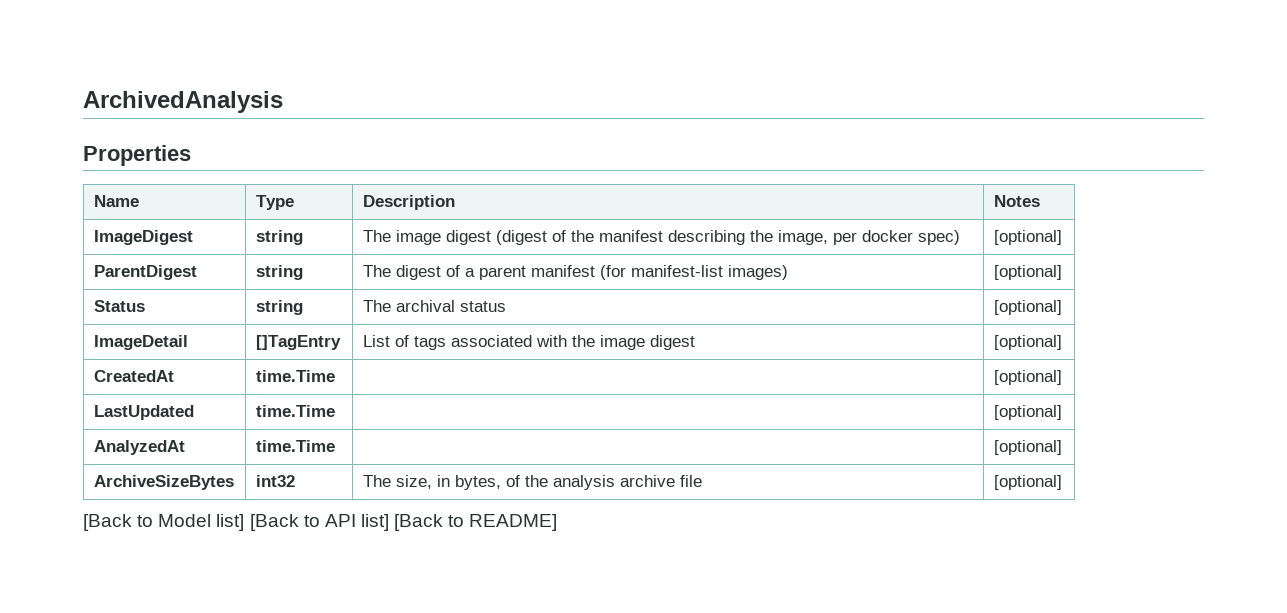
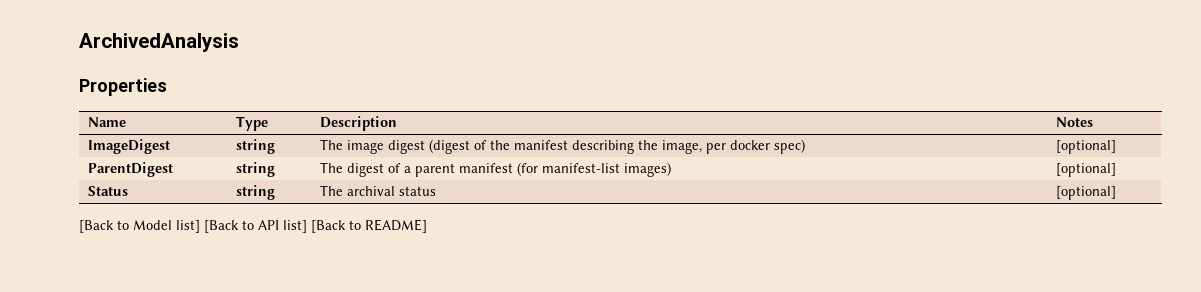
[93,335,188,350] [255,335,341,350] [362,335,695,350] [993,335,1062,350] [93,370,174,382] [255,370,335,382] [993,370,1062,385] [93,405,194,420] [255,405,335,417] [993,405,1062,420] [93,440,185,455] [255,440,335,452] [993,440,1062,455] [93,475,234,490] [255,475,295,487] [362,475,702,490] [993,475,1062,490] // ImageDetail | []TagEntry | List of tags associated with the image digest | [optional] // CreatedAt | time.Time | | [optional] // LastUpdated | time.Time | | [optional] // AnalyzedAt | time.Time | | [optional] // ArchiveSizeBytes | int32 | The size, in bytes, of the analysis archive file | [optional] -> (1117, 193) none

